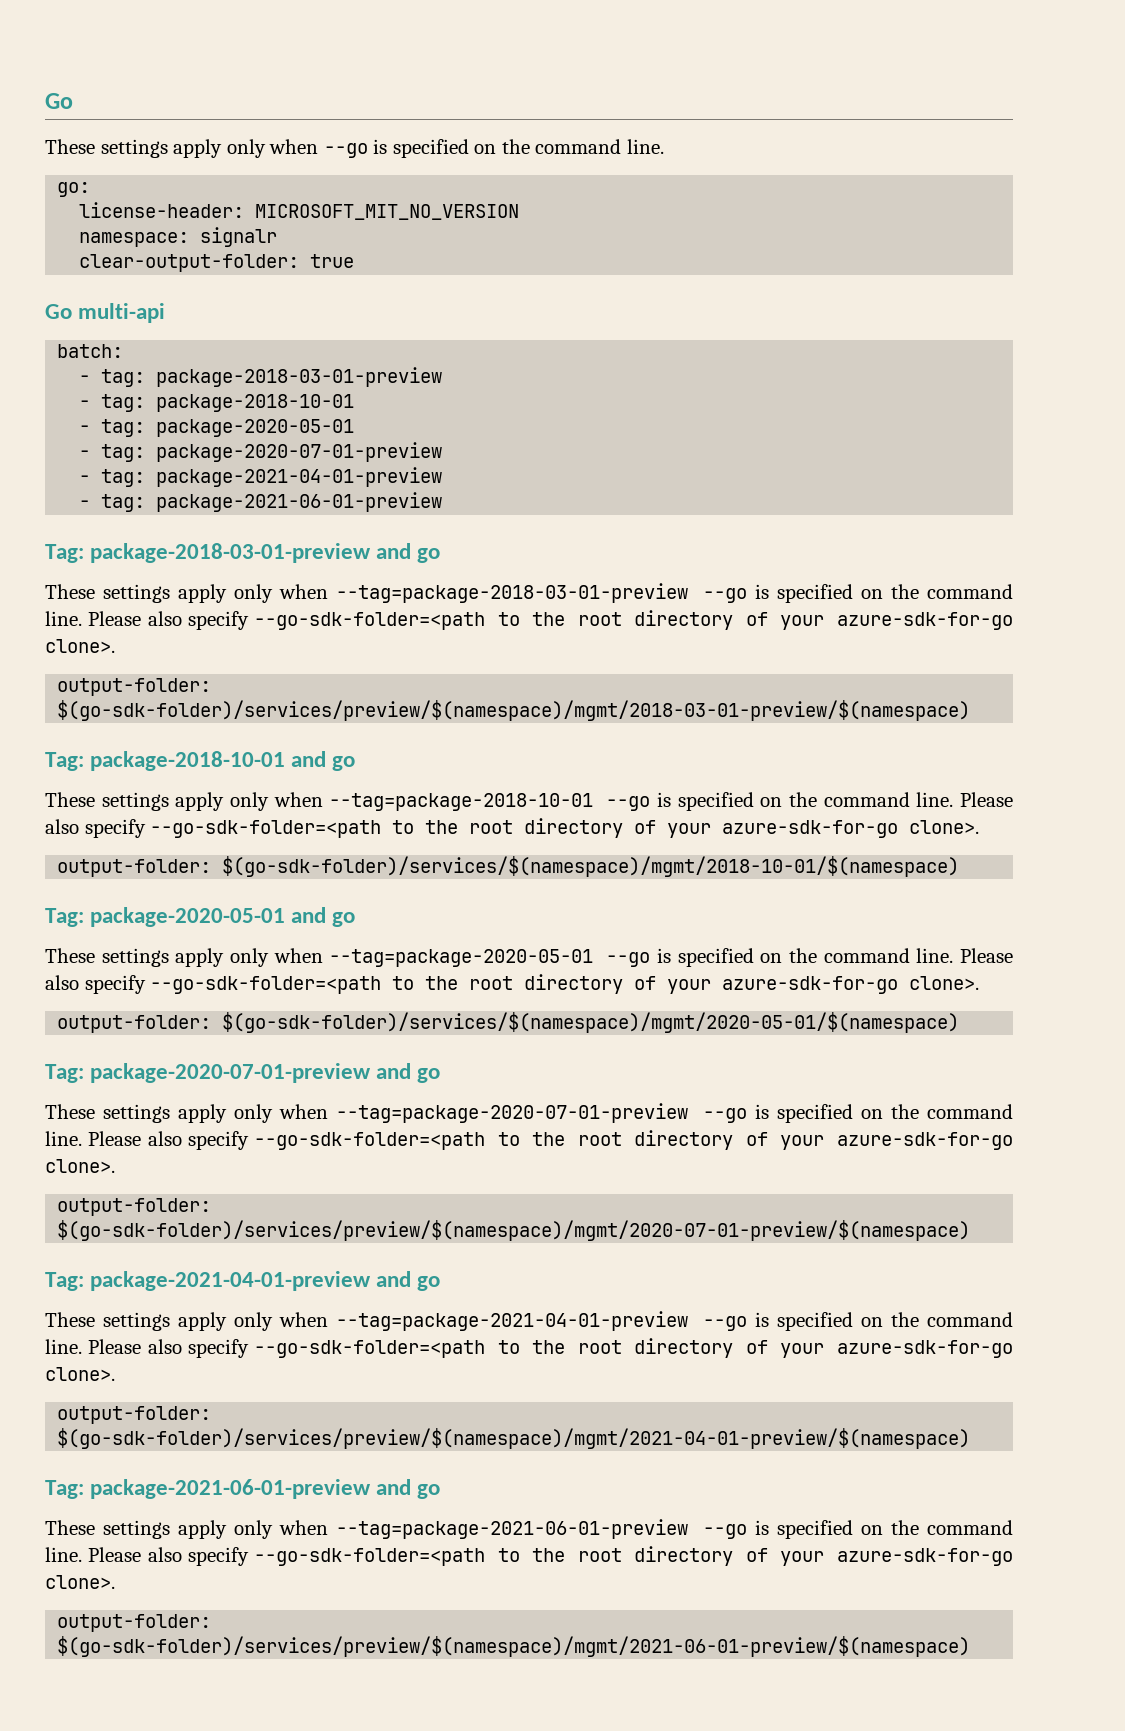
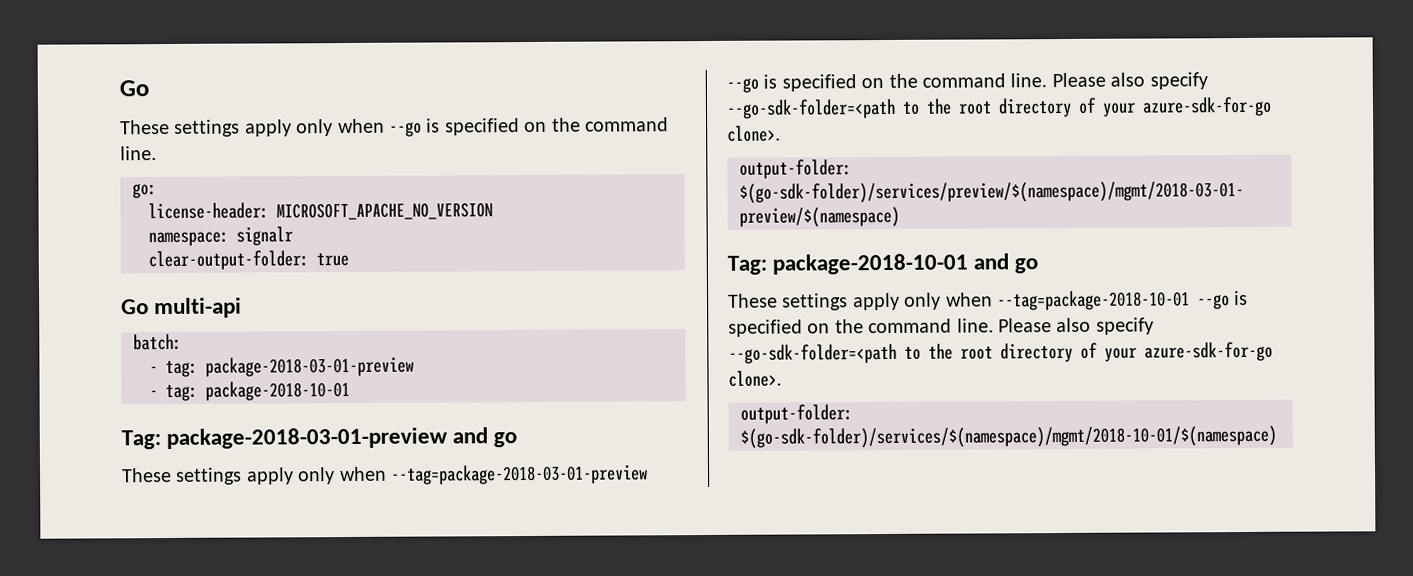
[255,204,520,220] MICROSOFT_MIT_NO_VERSION -> [276,202,493,221] MICROSOFT_APACHE_NO_VERSION
[79,419,355,437] [79,442,443,462] [79,467,443,487] [79,492,443,512] // - tag: package-2020-05-01 // - tag: package-2020-07-01-preview // - tag: package-2021-04-01-preview // - tag: package-2021-06-01-preview -> (350, 390) none
[45,907,356,927] [45,948,1014,967] [45,974,980,994] [57,1012,960,1033] [45,1063,441,1083] [45,1103,1014,1123] [45,1130,1014,1150] [45,1159,115,1173] [57,1198,212,1216] [57,1220,971,1241] [45,1271,441,1291] [45,1311,1014,1331] [45,1338,1014,1358] [45,1367,115,1381] [57,1406,212,1424] [57,1428,971,1449] [45,1479,441,1499] [45,1519,1014,1539] [45,1546,1014,1566] [45,1575,115,1589] [57,1614,212,1632] [57,1636,971,1657] // Tag: package-2020-05-01 and go // These settings apply only when --tag=package-2020-05-01 --go is specified on the command line. Please also specify --go-sdk-folder=<path to the root directory of your azure-sdk-for-go clone>. // output-folder: $(go-sdk-folder)/services/$(namespace)/mgmt/2020-05-01/$(namespace) // Tag: package-2020-07-01-preview and go // These settings apply only when --tag=package-2020-07-01-preview --go is specified on the command line. Please also specify --go-sdk-folder=<path to the root directory of your azure-sdk-for-go clone>. // output-folder: $(go-sdk-folder)/services/preview/$(namespace)/mgmt/2020-07-01-preview/$(namespace) // Tag: package-2021-04-01-preview and go // These settings apply only when --tag=package-2021-04-01-preview --go is specified on the command line. Please also specify --go-sdk-folder=<path to the root directory of your azure-sdk-for-go clone>. // output-folder: $(go-sdk-folder)/services/preview/$(namespace)/mgmt/2021-04-01-preview/$(namespace) // Tag: package-2021-06-01-preview and go // These settings apply only when --tag=package-2021-06-01-preview --go is specified on the command line. Please also specify --go-sdk-folder=<path to the root directory of your azure-sdk-for-go clone>. // output-folder: $(go-sdk-folder)/services/preview/$(namespace)/mgmt/2021-06-01-preview/$(namespace) -> (1277, 437) none

